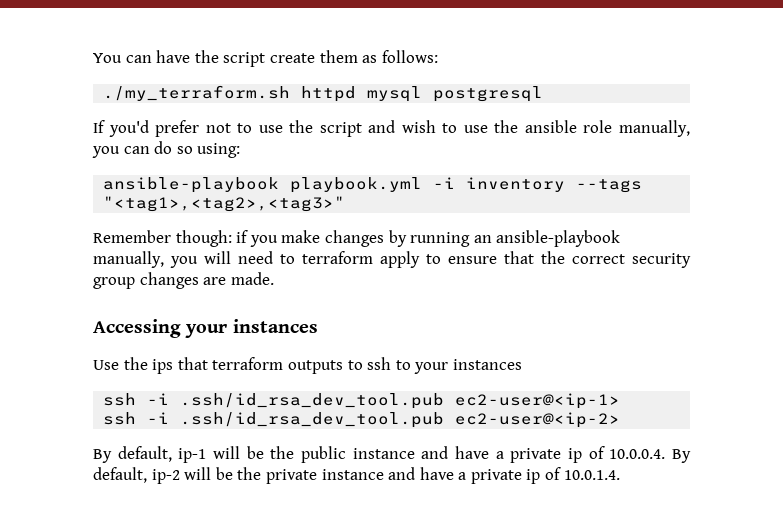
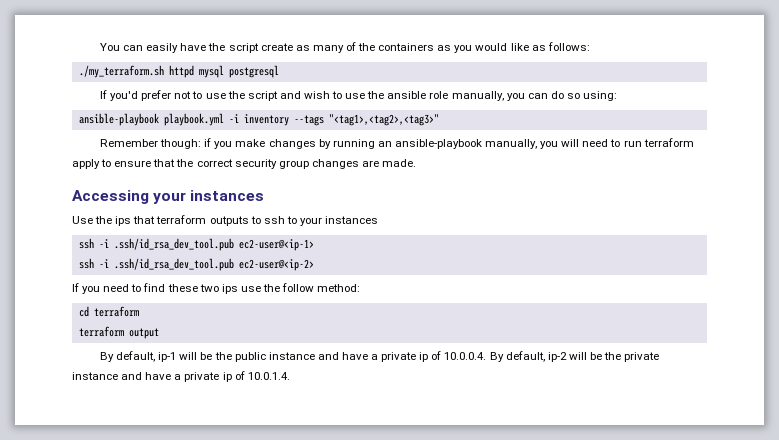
(152, 59) none -> [146,43,179,53] easily
[319,50,358,63] them -> [295,42,529,53] as many of the containers as you would like
(295, 259) none -> [623,140,642,147] run
(621, 420) none -> [72,283,361,294] [78,306,139,317] [78,326,159,339] // If you need to find these two ips use the follow method: // cd terraform // terraform output

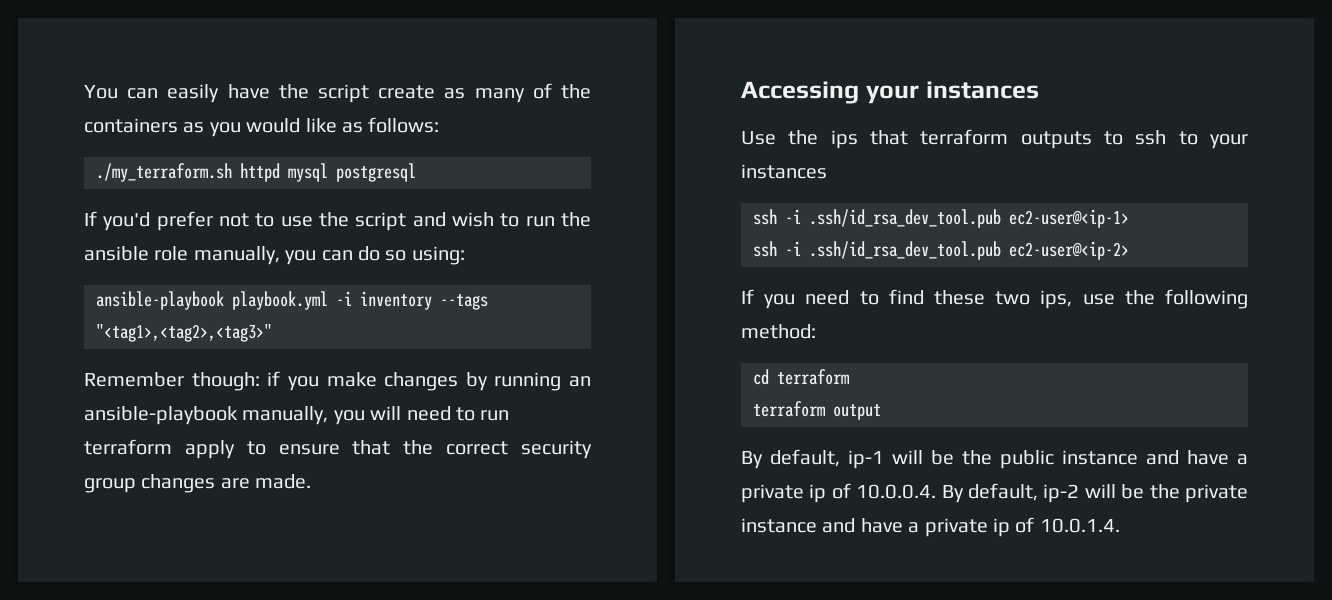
[345,93,366,99] use -> [525,216,555,227] run
[221,283,315,294] ips use the follow -> [1040,289,1248,309] ips, use the following

